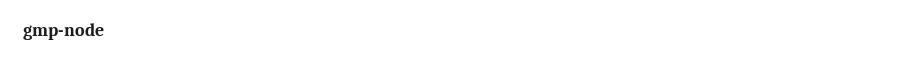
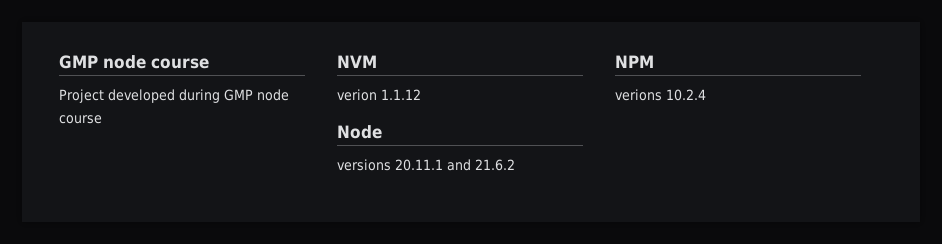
[23,23,104,40] gmp-node -> [59,55,209,69] [59,89,289,103] [59,115,102,124] [337,55,377,68] [337,89,421,101] [337,125,382,139] [337,159,515,171] [615,55,654,68] [615,89,706,101] GMP node course // Project developed during GMP node course // NVM // verion 1.1.12 // Node // versions 20.11.1 and 21.6.2 // NPM // verions 10.2.4

